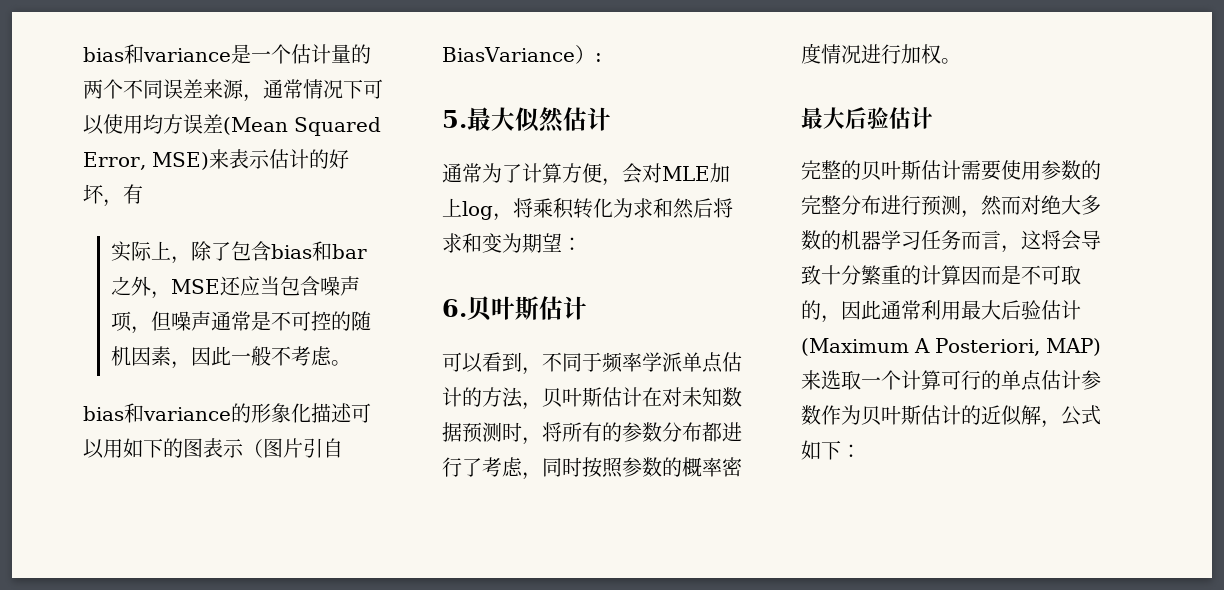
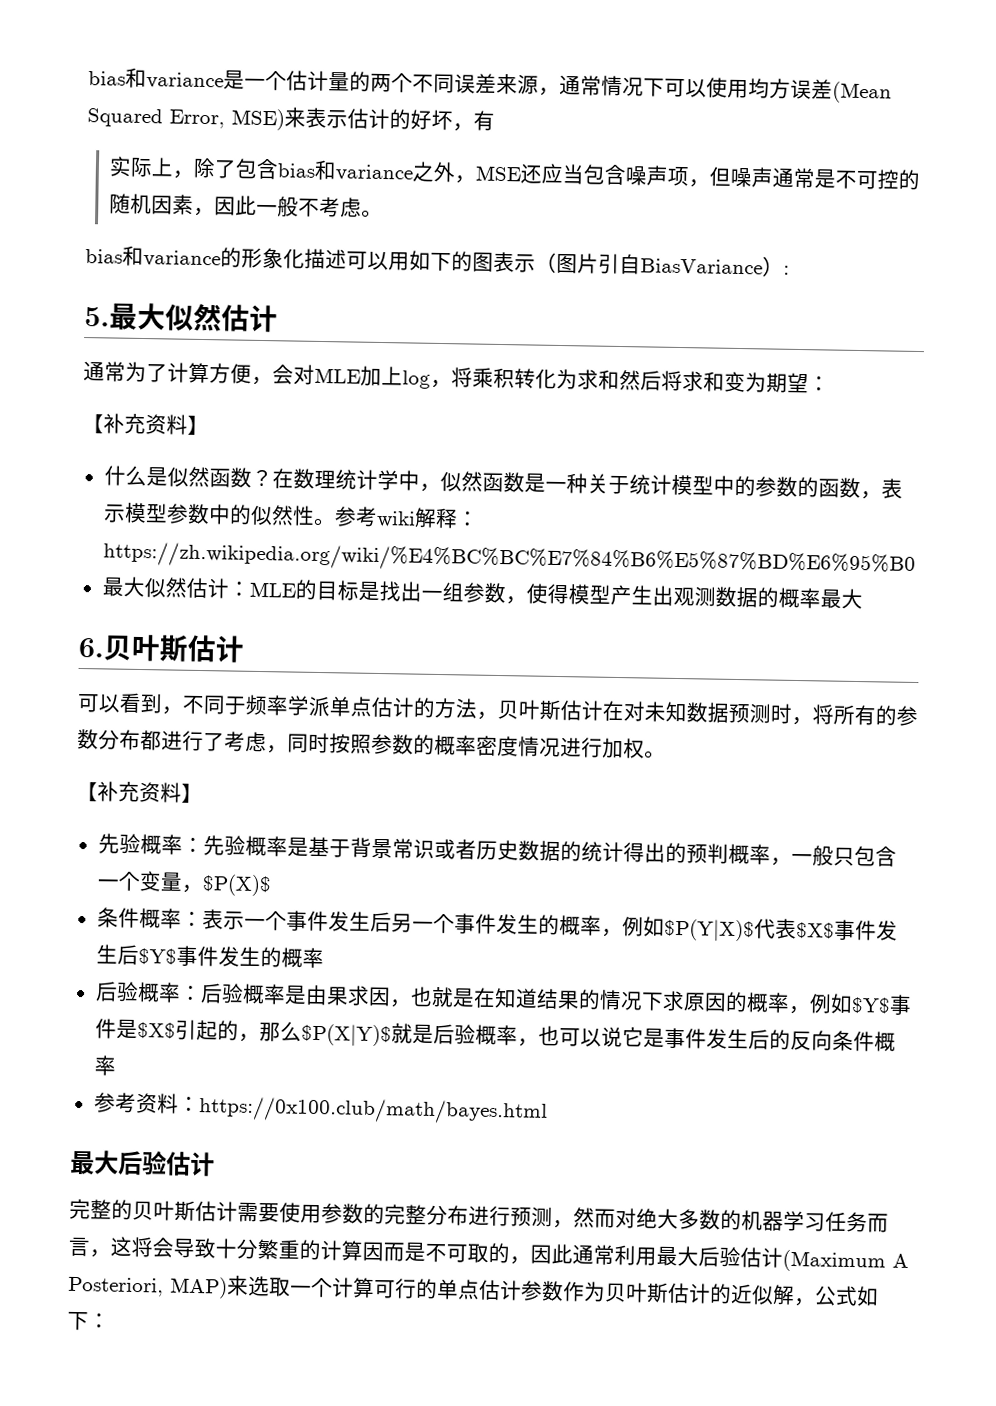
[332,244,368,259] bar -> [335,164,414,182] variance
(582, 244) none -> [82,413,209,436] [103,465,903,500] [102,502,479,529] [102,541,916,578] [101,576,863,610] // 【补充资料】 // 什么是似然函数？在数理统计学中，似然函数是一种关于统计模型中的参数的函数，表示模型参数中的似然性。参考wiki解释：https://zh.wikipedia.org/wiki/%E4%BC%BC%E7%84%B6%E5%87%BD%E6%95%B0 // 最大似然估计：MLE的目标是找出一组参数，使得模型产生出观测数据的概率最大
(961, 61) none -> [76,780,203,804] [97,833,897,867] [96,871,272,897] [96,907,898,943] [95,944,324,969] [94,981,912,1015] [94,1018,896,1052] [93,1055,117,1076] [93,1092,548,1125] // 【补充资料】 // 先验概率：先验概率是基于背景常识或者历史数据的统计得出的预判概率，一般只包含一个变量，$P(X)$ // 条件概率：表示一个事件发生后另一个事件发生的概率，例如$P(Y|X)$代表$X$事件发生后$Y$事件发生的概率 // 后验概率：后验概率是由果求因，也就是在知道结果的情况下求原因的概率，例如$Y$事件是$X$引起的，那么$P(X|Y)$就是后验概率，也可以说它是事件发生后的反向条件概率 // 参考资料：https://0x100.club/math/bayes.html

